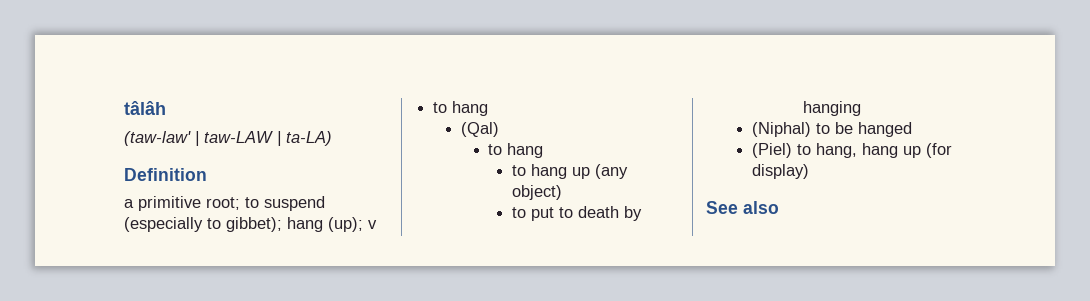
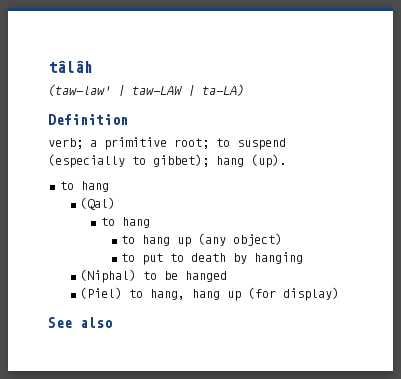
(207, 174) none -> [48,138,83,149] verb;
[328,217,377,232] (up); v -> [251,154,286,168] (up).

